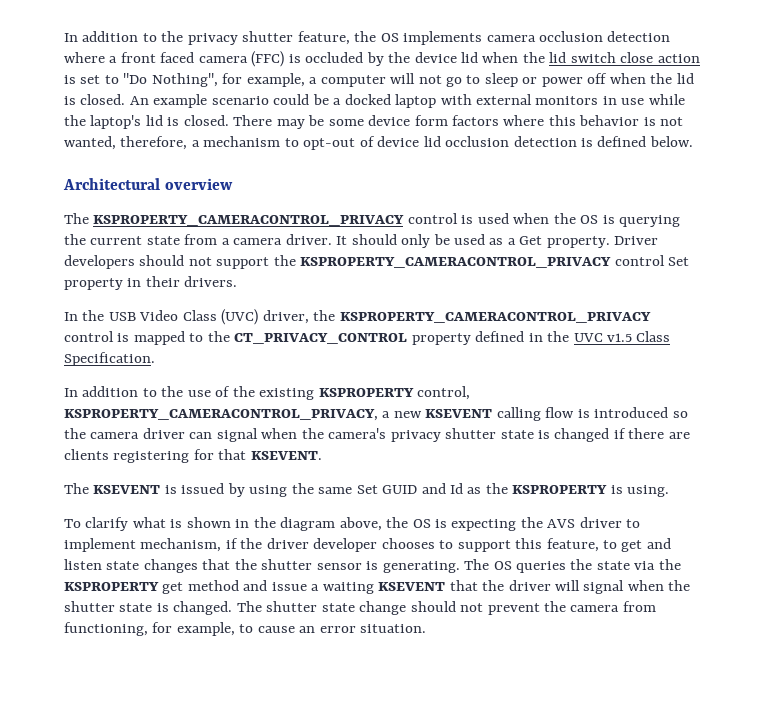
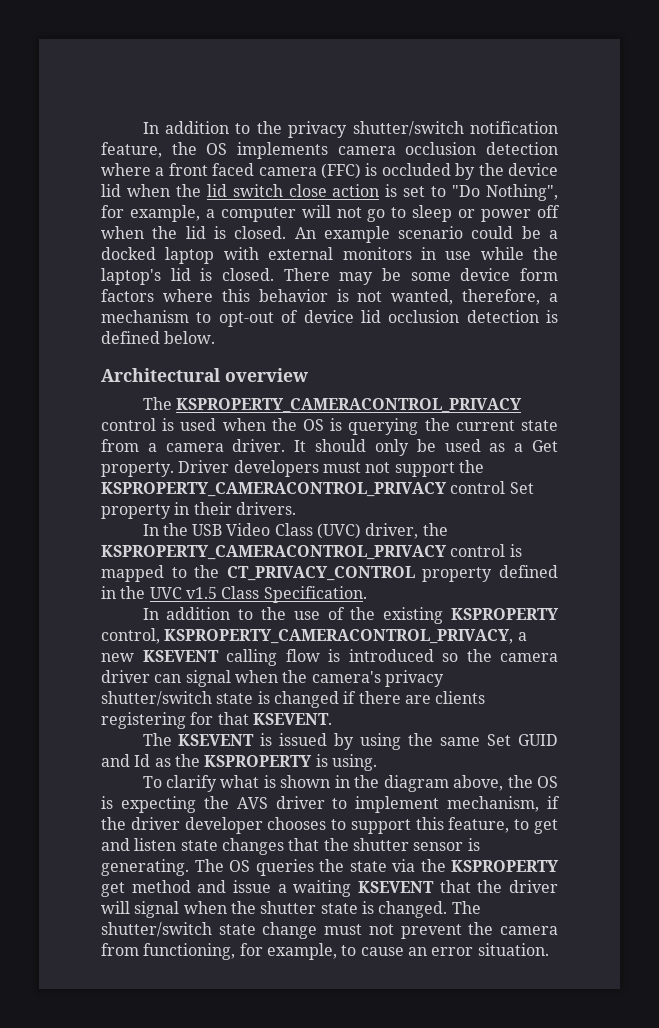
[242,31,294,42] shutter -> [352,121,559,136] shutter/switch notification
[139,255,185,266] should -> [322,462,361,473] must
[445,428,497,439] shutter -> [101,691,212,706] shutter/switch
[266,601,318,612] shutter -> [101,922,212,937] shutter/switch
[410,601,456,612] should -> [324,924,363,935] must

